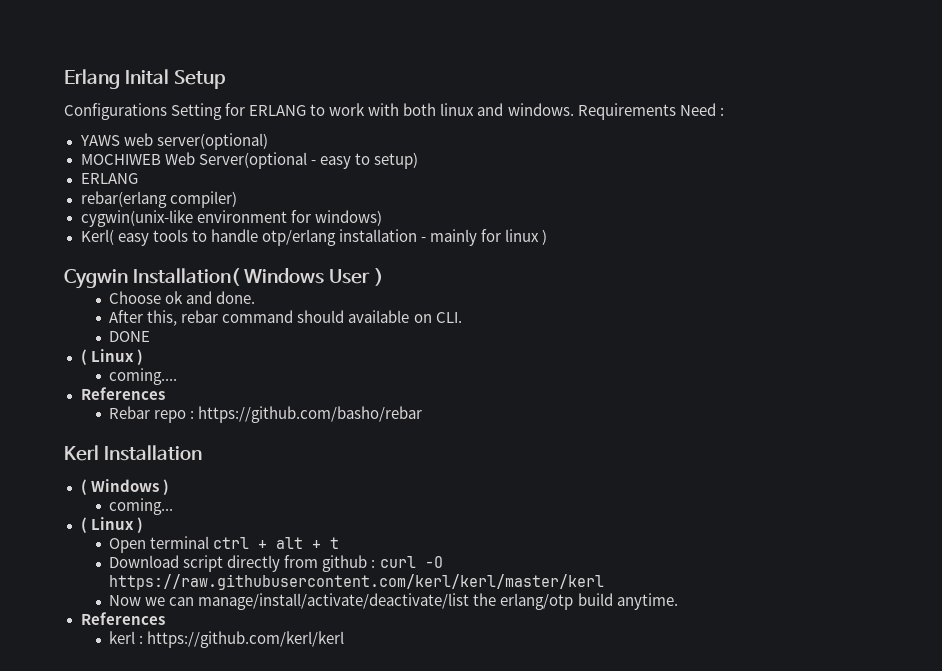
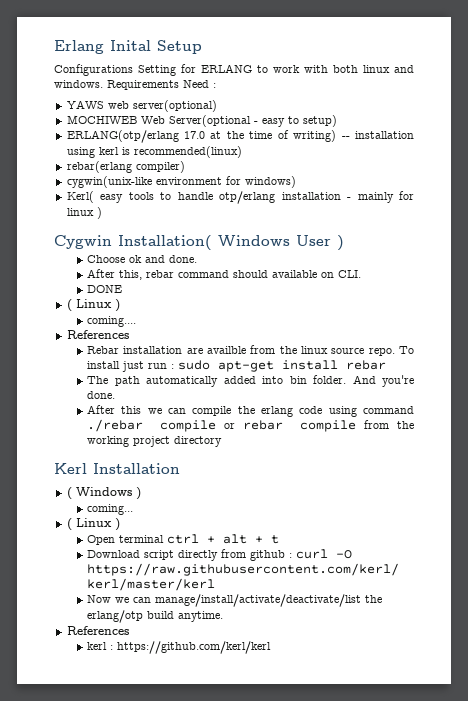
[80,173,138,184] ERLANG -> [66,130,414,143] [66,146,242,158] ERLANG(otp/erlang 17.0 at the time of writing) -- installation using kerl is recommended(linux)
[154,406,423,423] repo : https://github.com/basho/rebar -> [123,345,414,356] [87,360,387,372] [87,375,414,387] [87,391,116,399] [87,405,414,417] [87,419,414,432] [87,436,223,447] installation are availble from the linux source repo. To install just run : sudo apt-get install rebar // The path automatically added into bin folder. And you're done. // After this we can compile the erlang code using command ./rebar compile or rebar compile from the working project directory

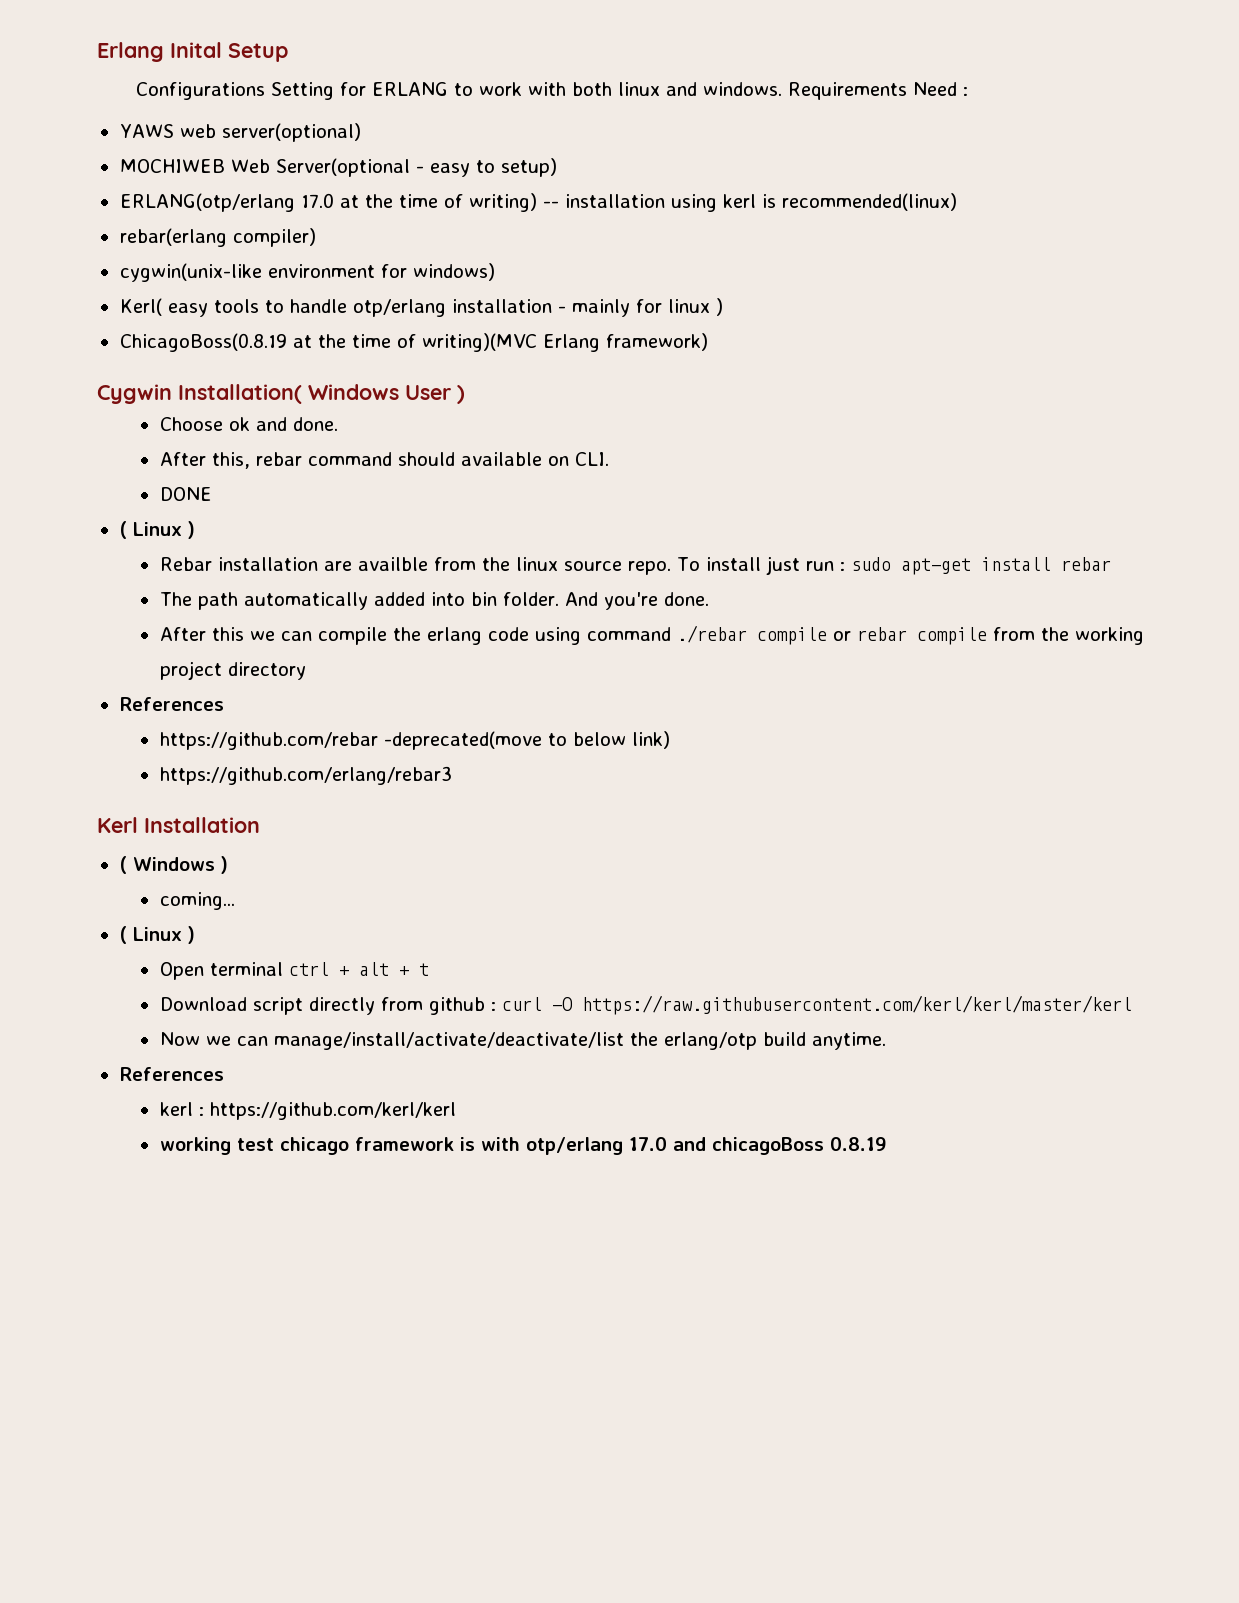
(102, 213) none -> [119,333,708,352] // ChicagoBoss(0.8.19 at the time of writing)(MVC Erlang framework)
[87,316,137,327] [66,330,129,339] // coming.... // References -> (195, 530) none
(223, 441) none -> [119,697,224,711] [159,731,670,750] [159,766,452,785] // References // https://github.com/rebar -deprecated(move to below link) // https://github.com/erlang/rebar3
(272, 647) none -> [159,1137,887,1155] // working test chicago framework is with otp/erlang 17.0 and chicagoBoss 0.8.19

